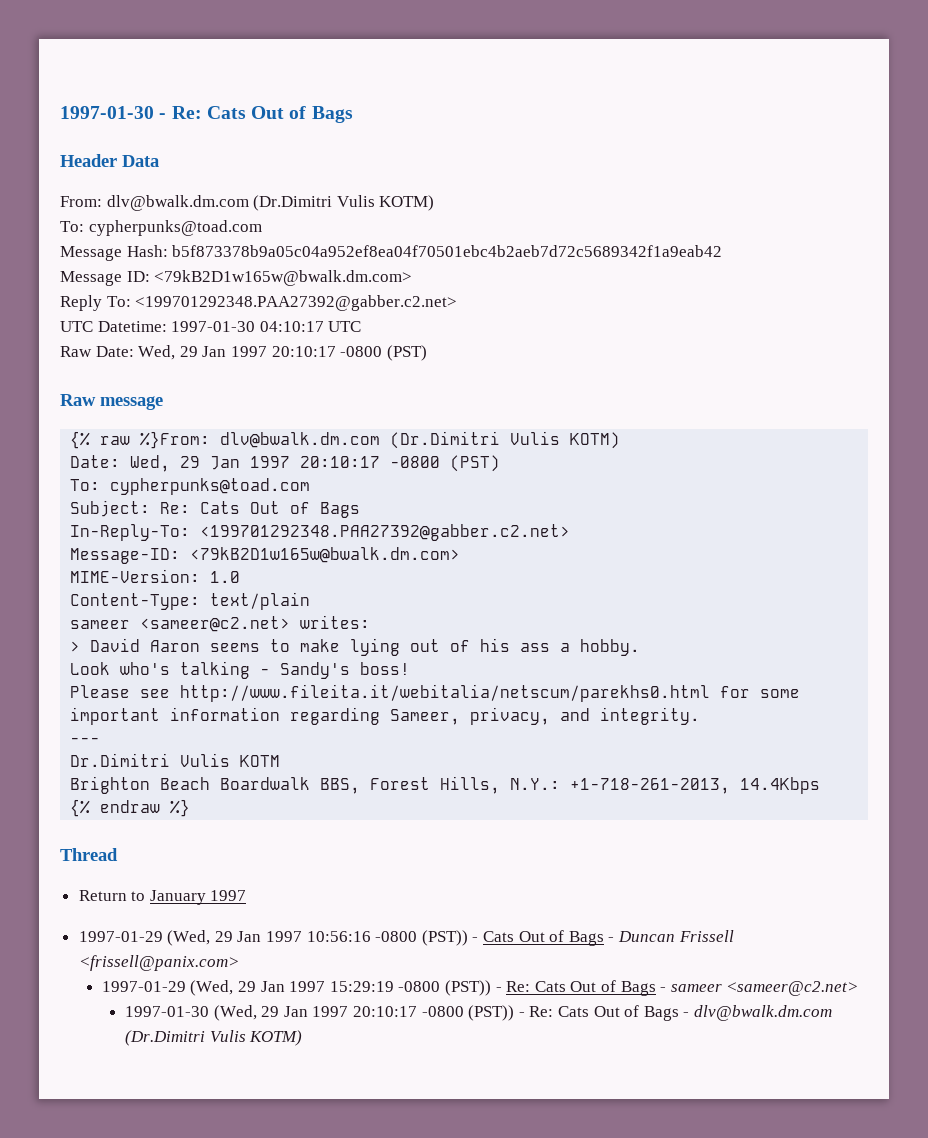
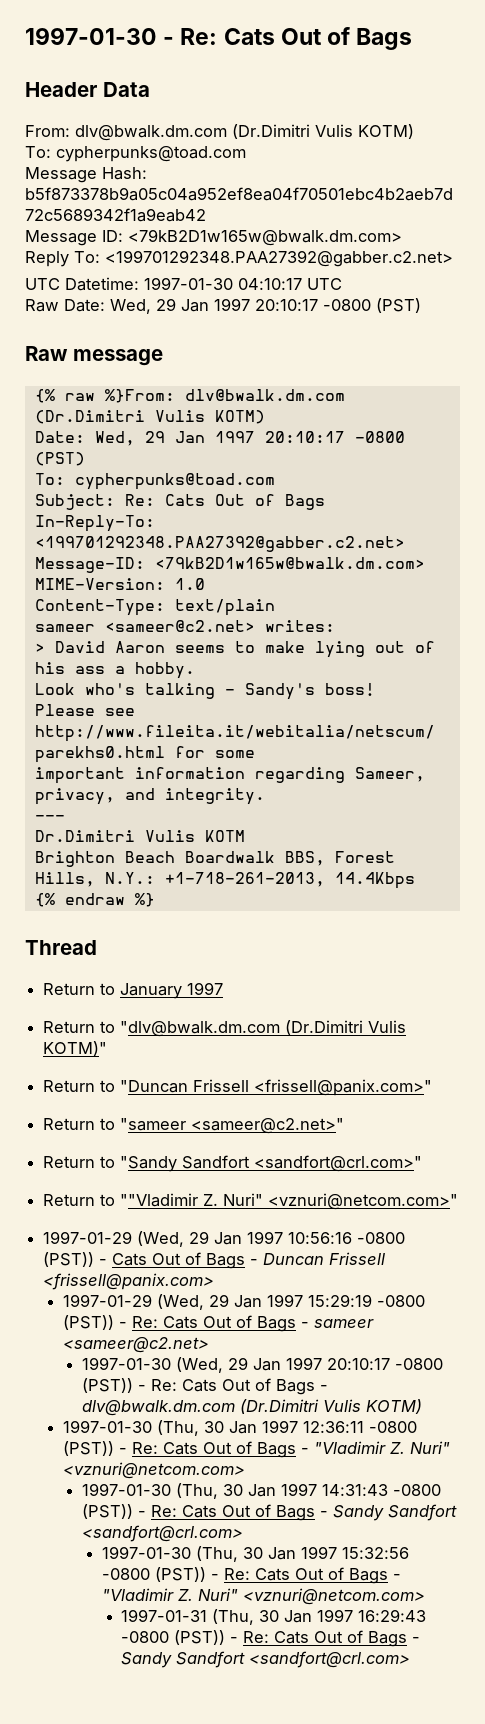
(247, 895) none -> [43,1020,407,1037] [43,1041,108,1056] [43,1079,433,1096] [43,1118,345,1134] [43,1155,423,1172] [43,1193,459,1210] // Return to "dlv@bwalk.dm.com (Dr.Dimitri Vulis KOTM)" // Return to "Duncan Frissell <frissell@panix.com>" // Return to "sameer <sameer@c2.net>" // Return to "Sandy Sandfort <sandfort@crl.com>" // Return to ""Vladimir Z. Nuri" <vznuri@netcom.com>"
(303, 1038) none -> [62,1420,417,1436] [62,1441,450,1458] [62,1462,245,1479] [82,1483,442,1499] [82,1504,458,1521] [82,1525,244,1542] [101,1546,409,1562] [101,1567,401,1584] [101,1588,425,1605] [121,1609,427,1625] [121,1630,421,1647] [121,1651,411,1668] // 1997-01-30 (Thu, 30 Jan 1997 12:36:11 -0800 (PST)) - Re: Cats Out of Bags - "Vladimir Z. Nuri" <vznuri@netcom.com> // 1997-01-30 (Thu, 30 Jan 1997 14:31:43 -0800 (PST)) - Re: Cats Out of Bags - Sandy Sandfort <sandfort@crl.com> // 1997-01-30 (Thu, 30 Jan 1997 15:32:56 -0800 (PST)) - Re: Cats Out of Bags - "Vladimir Z. Nuri" <vznuri@netcom.com> // 1997-01-31 (Thu, 30 Jan 1997 16:29:43 -0800 (PST)) - Re: Cats Out of Bags - Sandy Sandfort <sandfort@crl.com>

